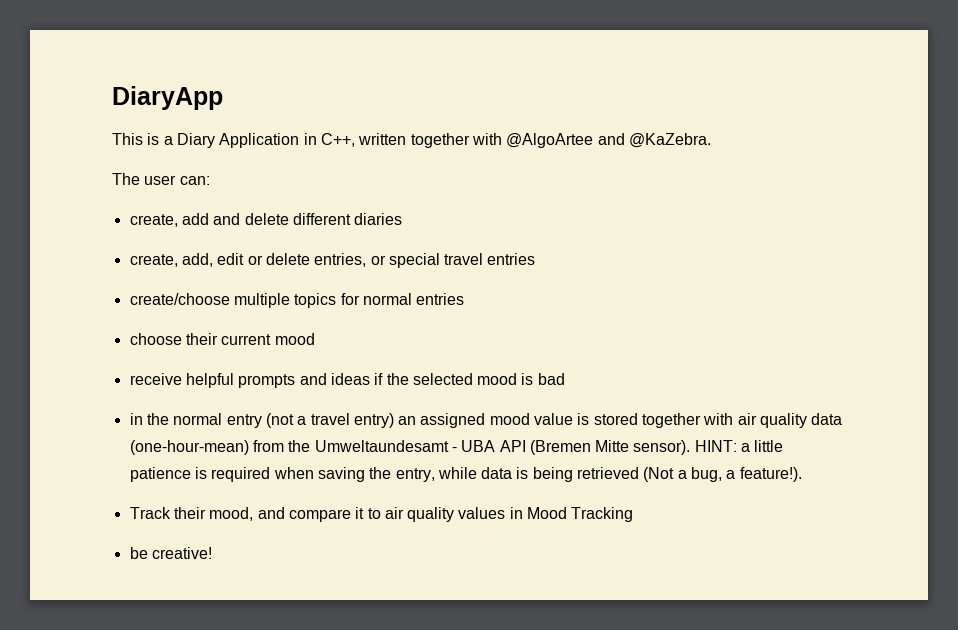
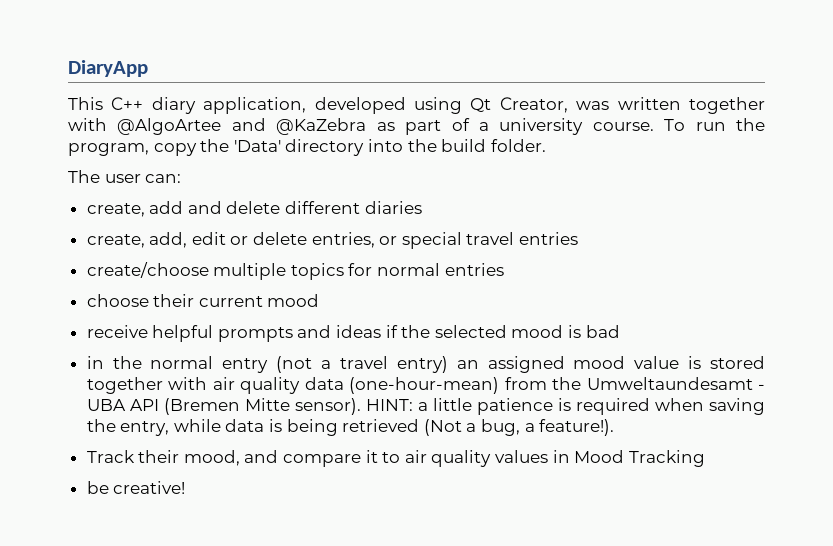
[147,133,355,148] is a Diary Application in C++, -> [111,97,610,114] C++ diary application, developed using Qt Creator, was
[628,133,711,148] @KaZebra. -> [276,118,765,135] [68,139,546,156] @KaZebra as part of a university course. To run the program, copy the 'Data' directory into the build folder.

